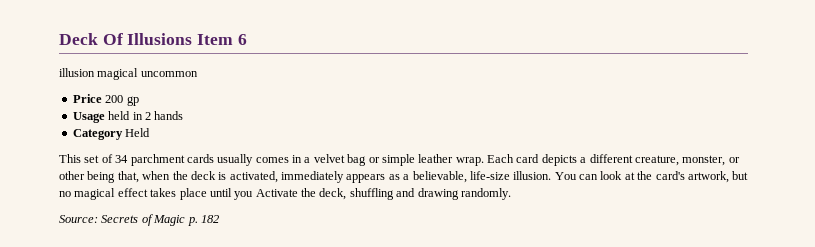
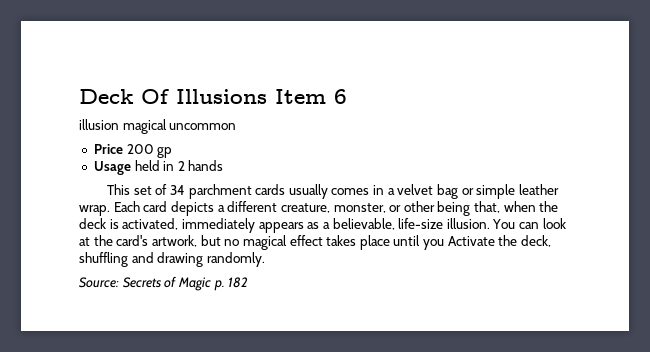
[72,128,151,140] // Category Held -> (224, 165) none

